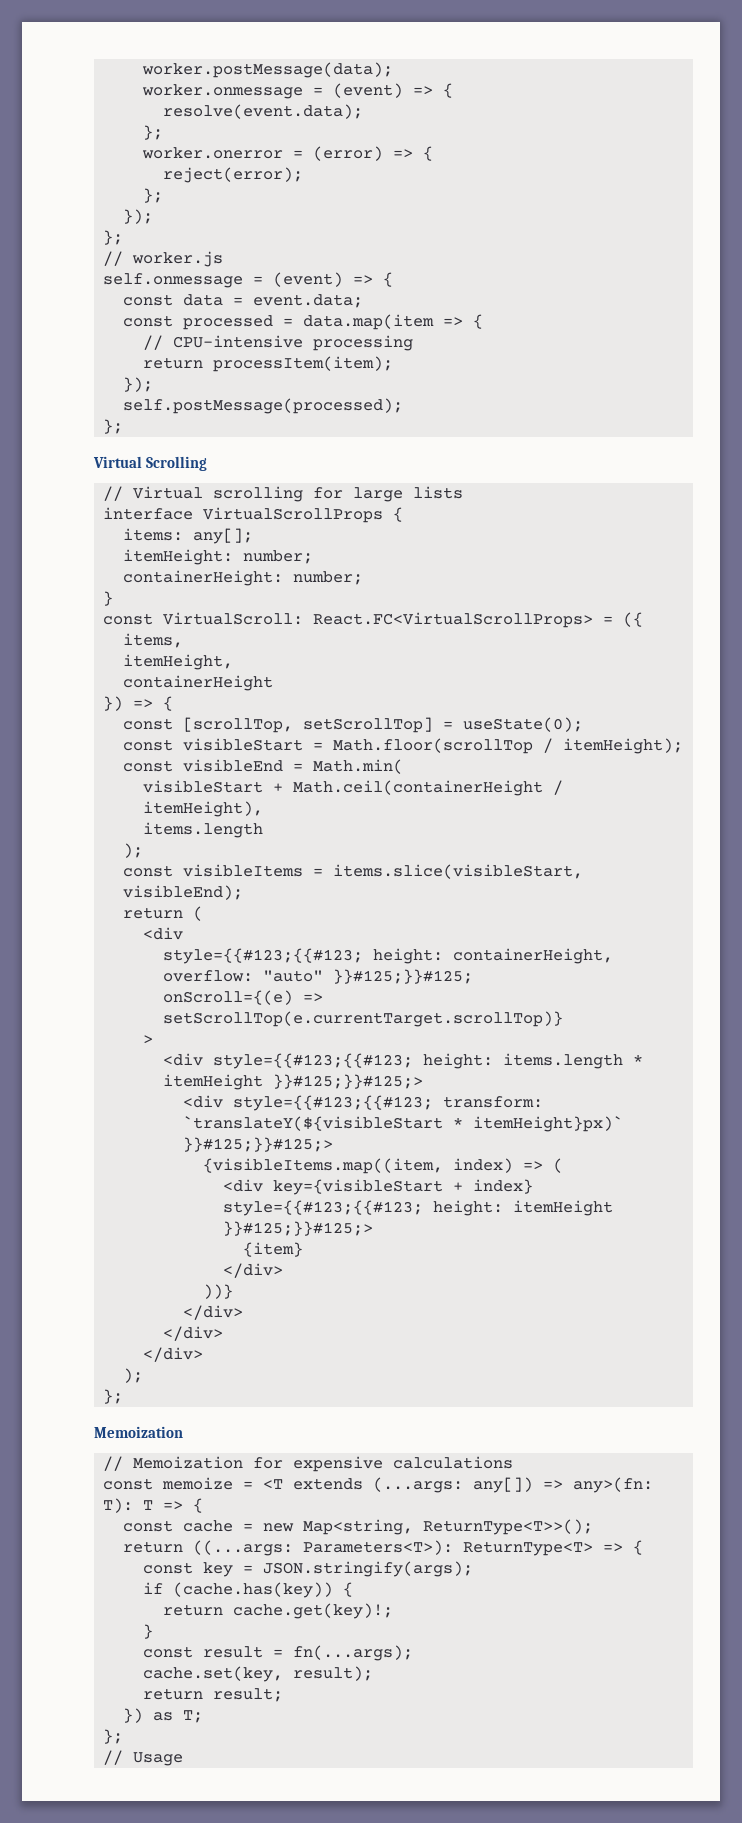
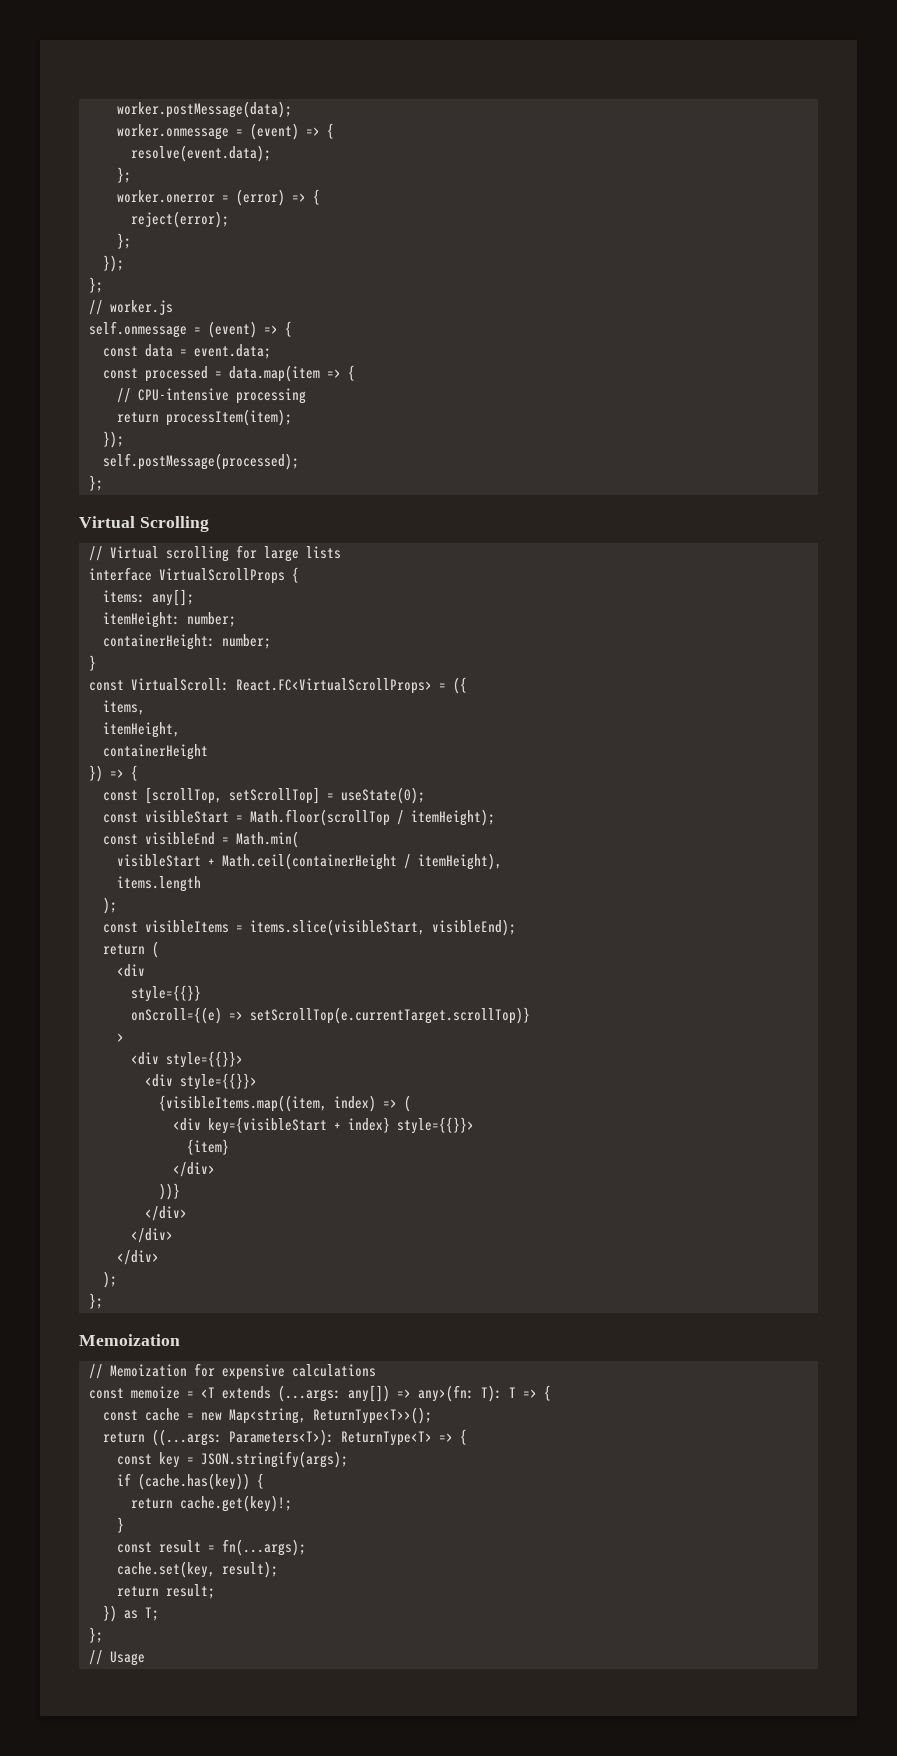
[162,948,613,964] [162,969,473,984] style={{#123;{{#123; height: containerHeight, overflow: "auto" }}#125;}}#125; -> [130,985,201,1002] style={{}}
[212,1053,643,1069] [162,1074,423,1090] [182,1095,543,1111] [182,1116,623,1132] [182,1137,333,1152] style={{#123;{{#123; height: items.length * itemHeight }}#125;}}#125;> // <div style={{#123;{{#123; transform: `translateY(${visibleStart * itemHeight}px)` }}#125;}}#125;> -> [165,1051,243,1068] [144,1073,257,1090] style={{}}> // <div style={{}}>
[222,1200,613,1216] [222,1221,373,1236] style={{#123;{{#123; height: itemHeight }}#125;}}#125;> -> [396,1117,474,1134] style={{}}>

